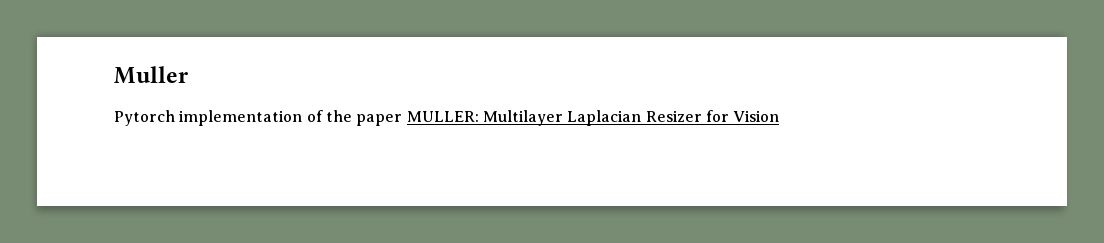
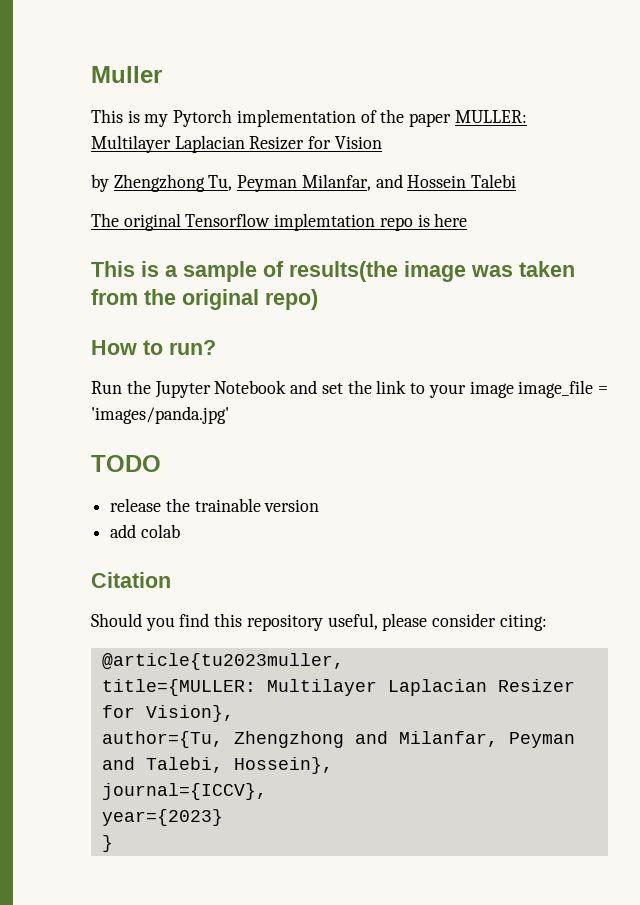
(188, 75) none -> [91,109,169,127] This is my
(780, 116) none -> [91,174,517,192] [91,213,468,231] [91,261,575,282] [91,289,318,310] [91,340,216,355] [91,380,608,398] [91,406,229,424] [91,455,161,472] [110,498,320,512] [110,524,180,538] [91,572,171,588] [91,613,547,631] [101,653,344,670] [101,679,575,696] [101,705,234,722] [101,731,575,748] [101,757,333,774] [101,783,267,800] [101,809,223,826] [101,835,113,852] // by Zhengzhong Tu, Peyman Milanfar, and Hossein Talebi // The original Tensorflow implemtation repo is here // This is a sample of results(the image was taken from the original repo) // How to run? // Run the Jupyter Notebook and set the link to your image image_file = 'images/panda.jpg' // TODO // release the trainable version // add colab // Citation // Should you find this repository useful, please consider citing: // @article{tu2023muller, // title={MULLER: Multilayer Laplacian Resizer for Vision}, // author={Tu, Zhengzhong and Milanfar, Peyman and Talebi, Hossein}, // journal={ICCV}, // year={2023} // }

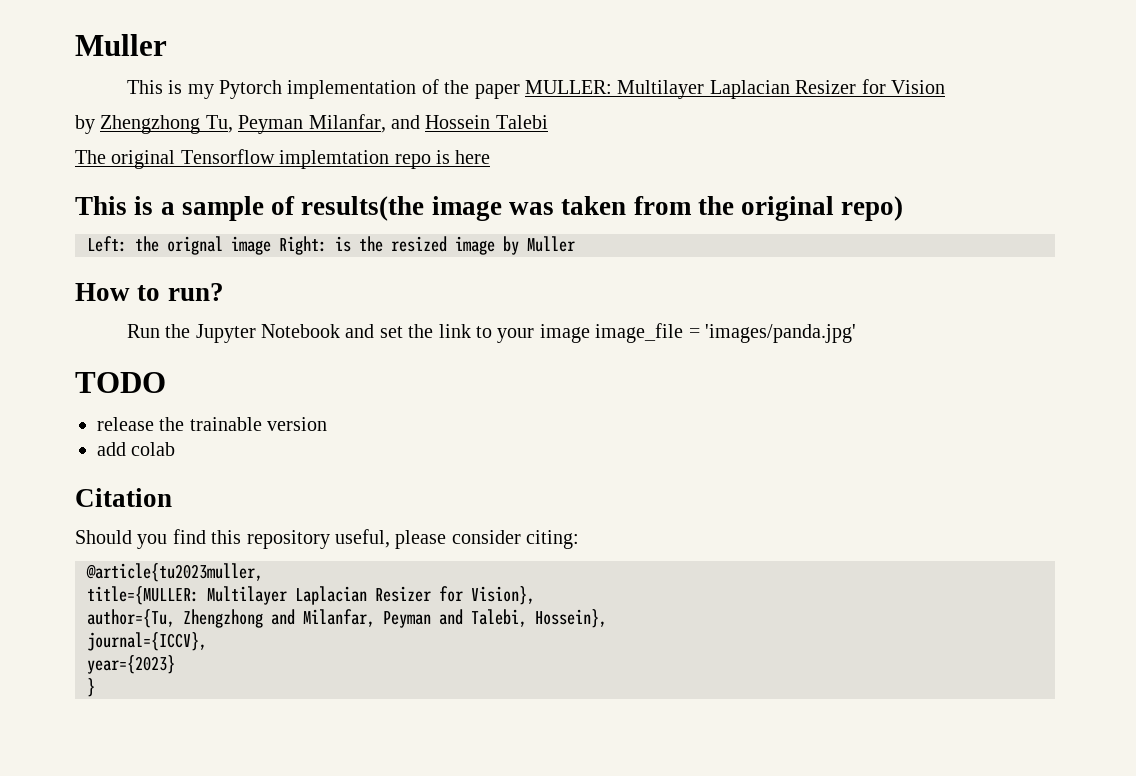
(318, 299) none -> [87,236,575,255] // Left: the orignal image Right: is the resized image by Muller

